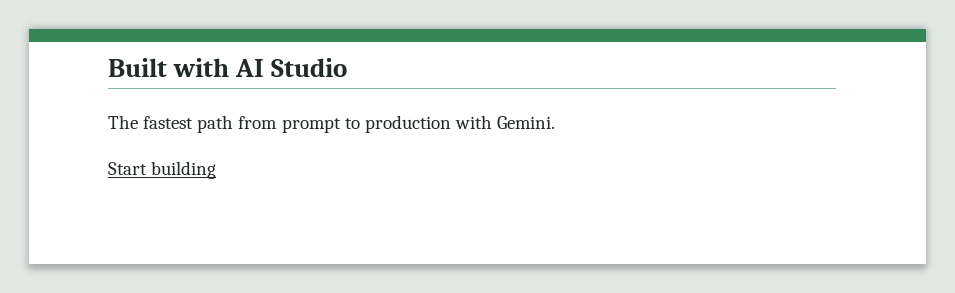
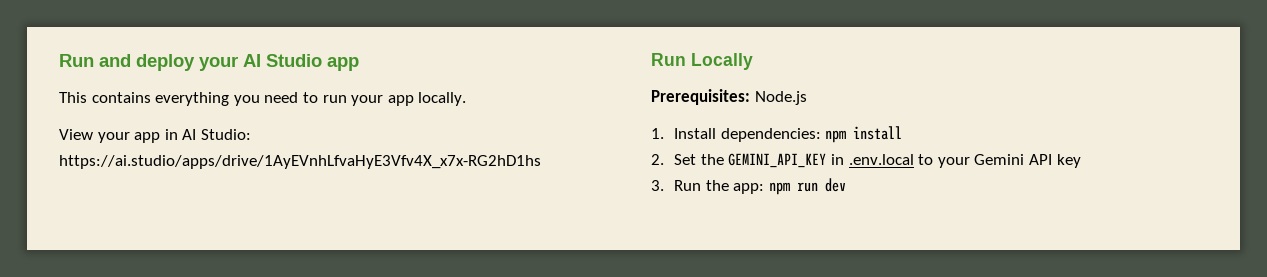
[108,58,348,77] [108,115,556,133] [108,161,217,179] Built with AI Studio // The fastest path from prompt to production with Gemini. // Start building -> [59,54,359,71] [59,92,467,106] [59,129,251,143] [59,155,541,169] [651,53,753,70] [651,89,807,105] [651,126,903,143] [651,153,1081,168] [651,178,847,195] Run and deploy your AI Studio app // This contains everything you need to run your app locally. // View your app in AI Studio: https://ai.studio/apps/drive/1AyEVnhLfvaHyE3Vfv4X_x7x-RG2hD1hs // Run Locally // Prerequisites: Node.js // 1. Install dependencies: npm install // 2. Set the GEMINI_API_KEY in .env.local to your Gemini API key // 3. Run the app: npm run dev

